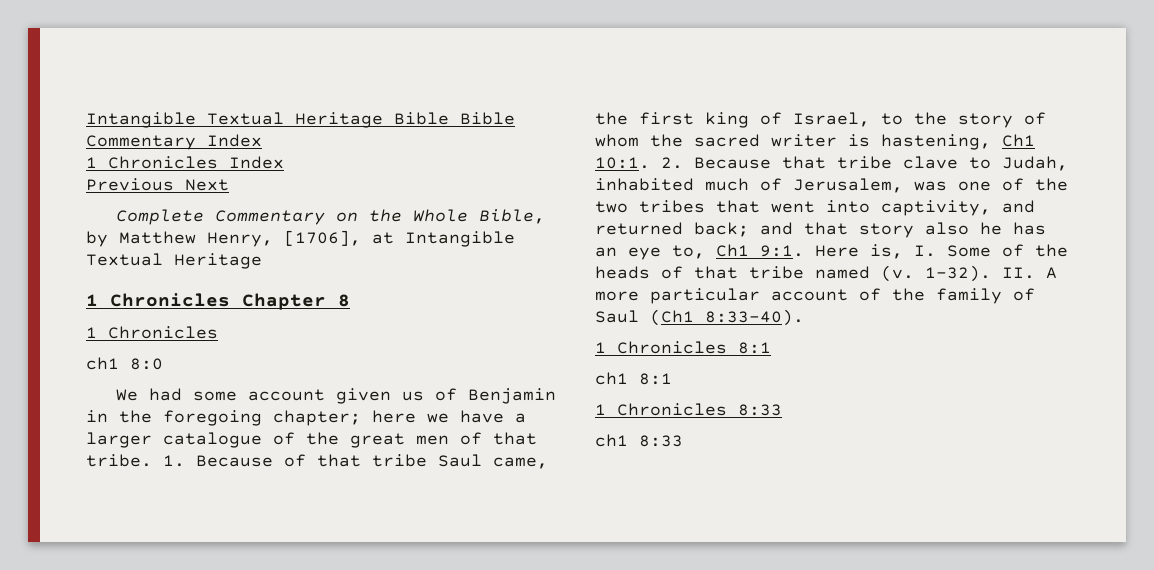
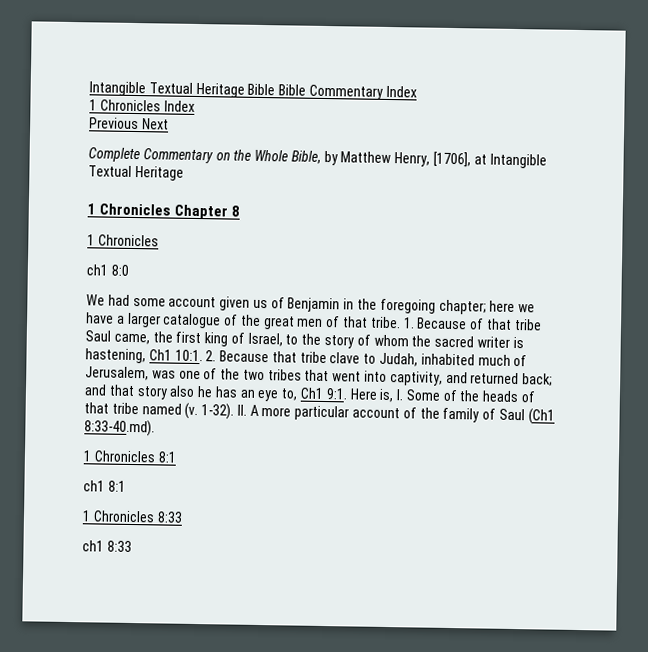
[705,309,804,326] 8:33-40). -> [84,419,155,437] 8:33-40.md).

